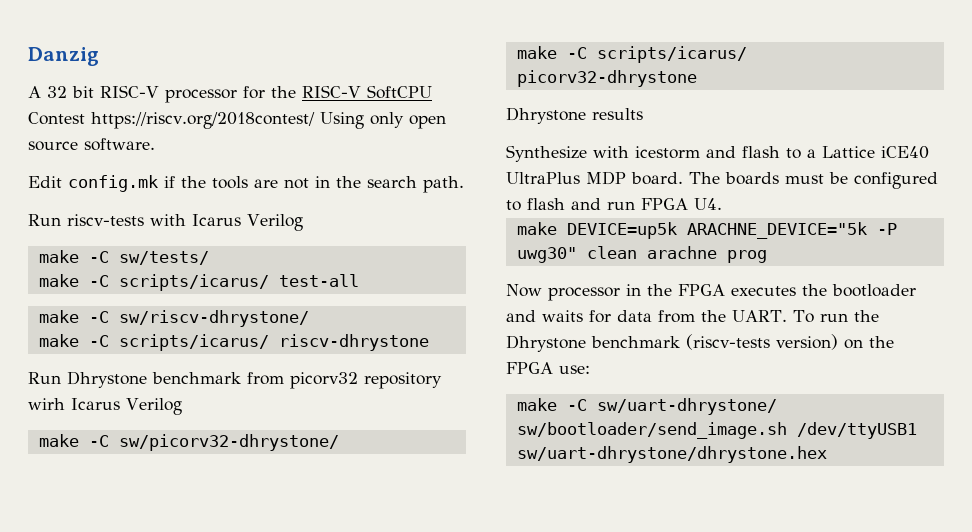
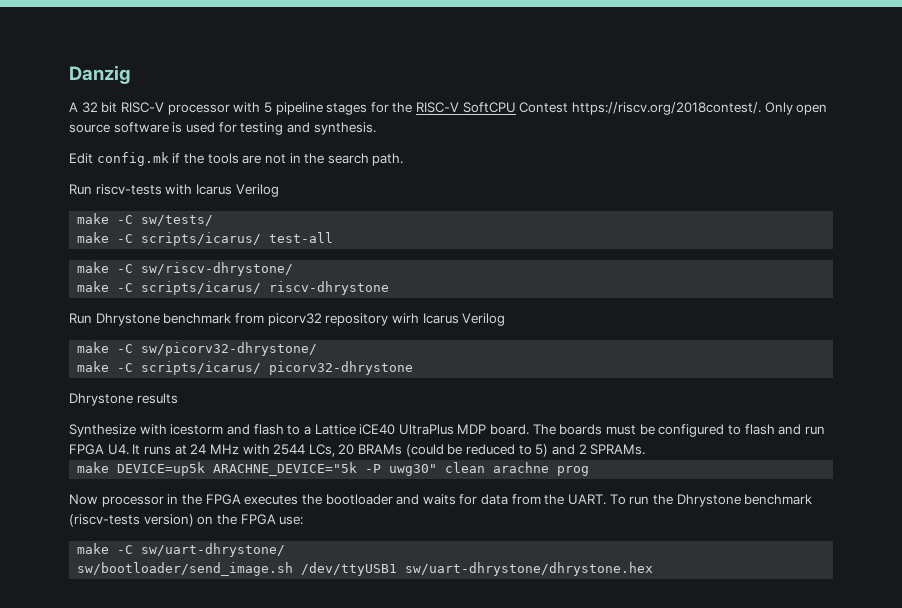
(237, 96) none -> [233,102,368,115] with 5 pipeline stages
[91,112,446,129] [28,138,155,151] https://riscv.org/2018contest/ Using only open source software. -> [572,102,828,115] [69,122,376,135] https://riscv.org/2018contest/. Only open source software is used for testing and synthesis.
(722, 204) none -> [132,444,646,457] It runs at 24 MHz with 2544 LCs, 20 BRAMs (could be reduced to 5) and 2 SPRAMs.

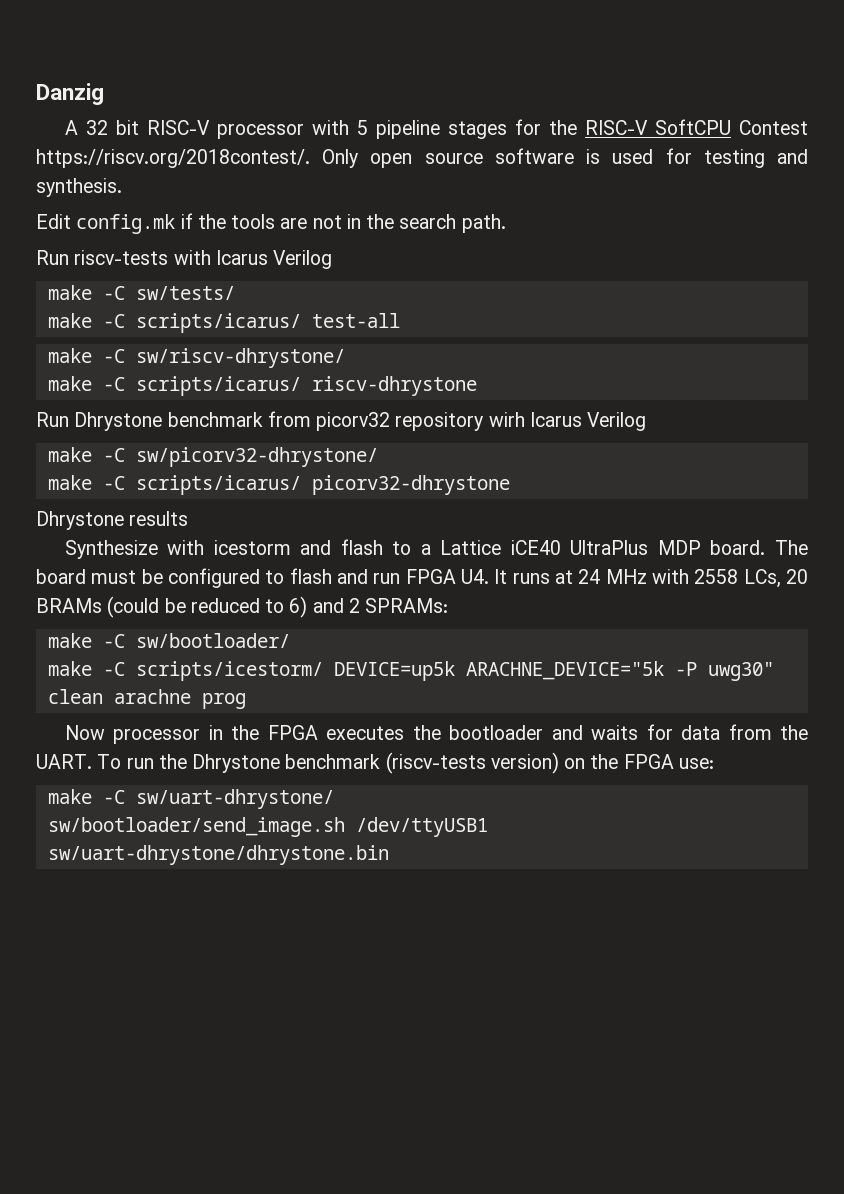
[559,424,603,435] boards -> [36,569,86,584] board
[273,444,306,455] 2544 -> [694,569,739,584] 2558
[535,444,549,457] 5) -> [289,596,308,618] 6)
[590,444,646,455] [77,462,110,473] SPRAMs. // make -> [365,598,449,613] [47,633,290,648] [47,661,323,681] SPRAMs: // make -C sw/bootloader/ // make -C scripts/icestorm/
[405,562,654,576] sw/uart-dhrystone/dhrystone.hex -> [47,845,389,865] sw/uart-dhrystone/dhrystone.bin

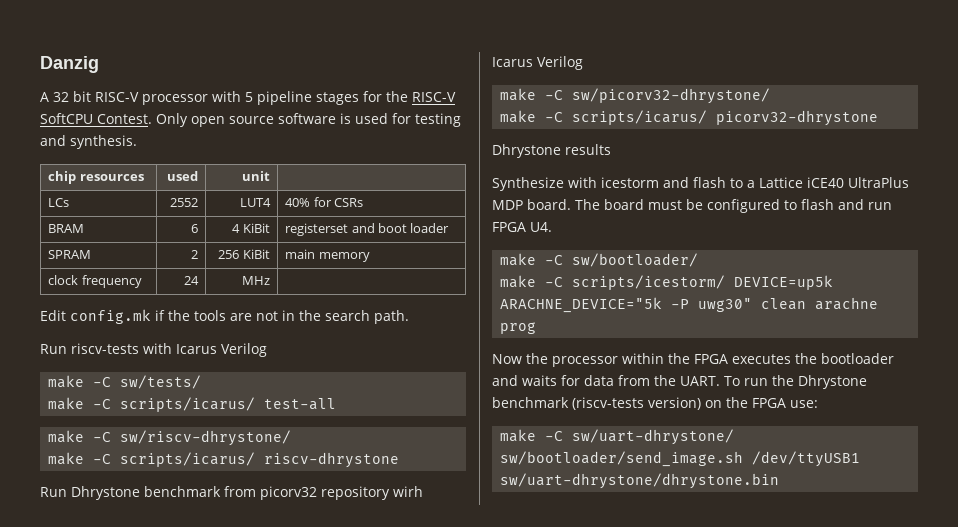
[739,120,809,135] [36,149,310,168] Contest https://riscv.org/2018contest/. -> [97,114,152,124] Contest.
(122, 187) none -> [48,171,144,184] [166,171,198,181] [241,171,270,181] [48,198,70,207] [169,198,198,207] [239,198,271,207] [285,197,363,207] [48,224,85,233] [190,224,198,233] [232,223,270,233] [285,223,450,236] [48,250,92,259] [190,250,198,259] [218,249,270,259] [285,249,370,262] [48,275,142,288] [183,276,199,285] [241,276,270,285] // chip resources | used | unit | // LCs | 2552 | LUT4 | 40% for CSRs // BRAM | 6 | 4 KiBit | registerset and boot loader // SPRAM | 2 | 256 KiBit | main memory // clock frequency | 24 | MHz |
[494,569,809,588] [36,596,449,618] It runs at 24 MHz with 2558 LCs, 20 BRAMs (could be reduced to 6) and 2 SPRAMs: -> (552, 227) none
[113,725,223,744] processor in -> [526,353,664,367] the processor within

